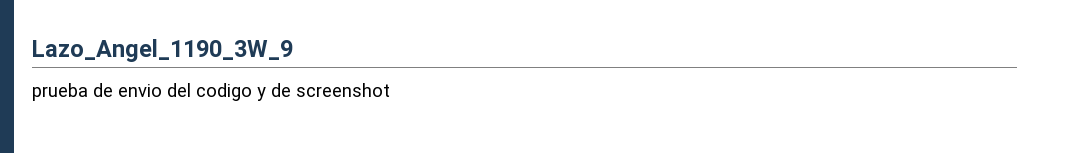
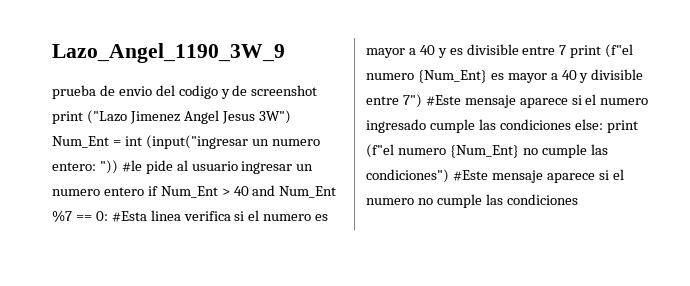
(390, 90) none -> [52,110,291,124] [52,135,320,149] [52,160,314,174] [52,185,337,198] [52,210,329,222] [366,44,634,58] [366,69,644,83] [366,94,649,108] [366,119,638,133] [366,144,608,158] [366,169,624,183] [366,194,578,208] print ("Lazo Jimenez Angel Jesus 3W") Num_Ent = int (input("ingresar un numero entero: ")) #le pide al usuario ingresar un numero entero if Num_Ent > 40 and Num_Ent %7 == 0: #Esta linea verifica si el numero es mayor a 40 y es divisible entre 7 print (f"el numero {Num_Ent} es mayor a 40 y divisible entre 7") #Este mensaje aparece si el numero ingresado cumple las condiciones else: print (f"el numero {Num_Ent} no cumple las condiciones") #Este mensaje aparece si el numero no cumple las condiciones

